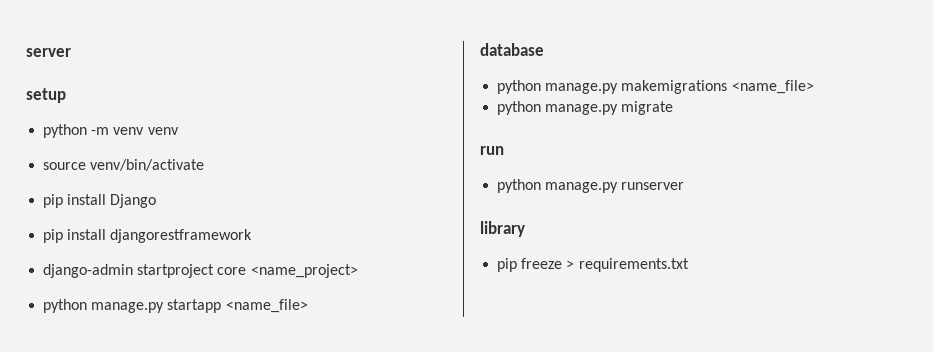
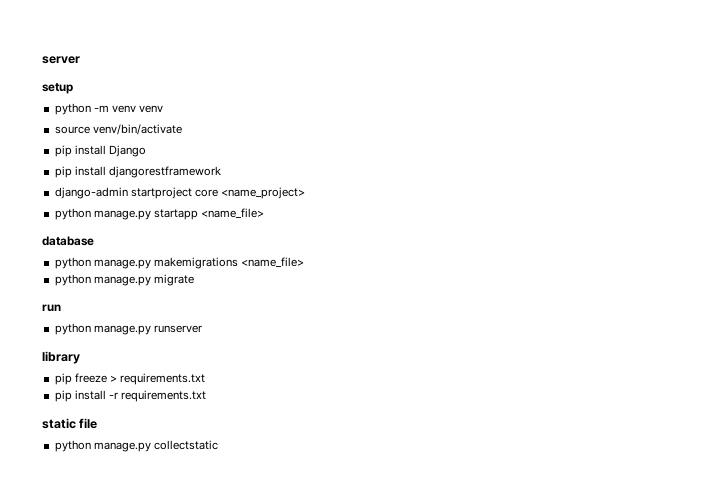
(689, 265) none -> [54,390,206,402] [42,418,98,429] [54,440,218,452] // pip install -r requirements.txt // static file // python manage.py collectstatic

